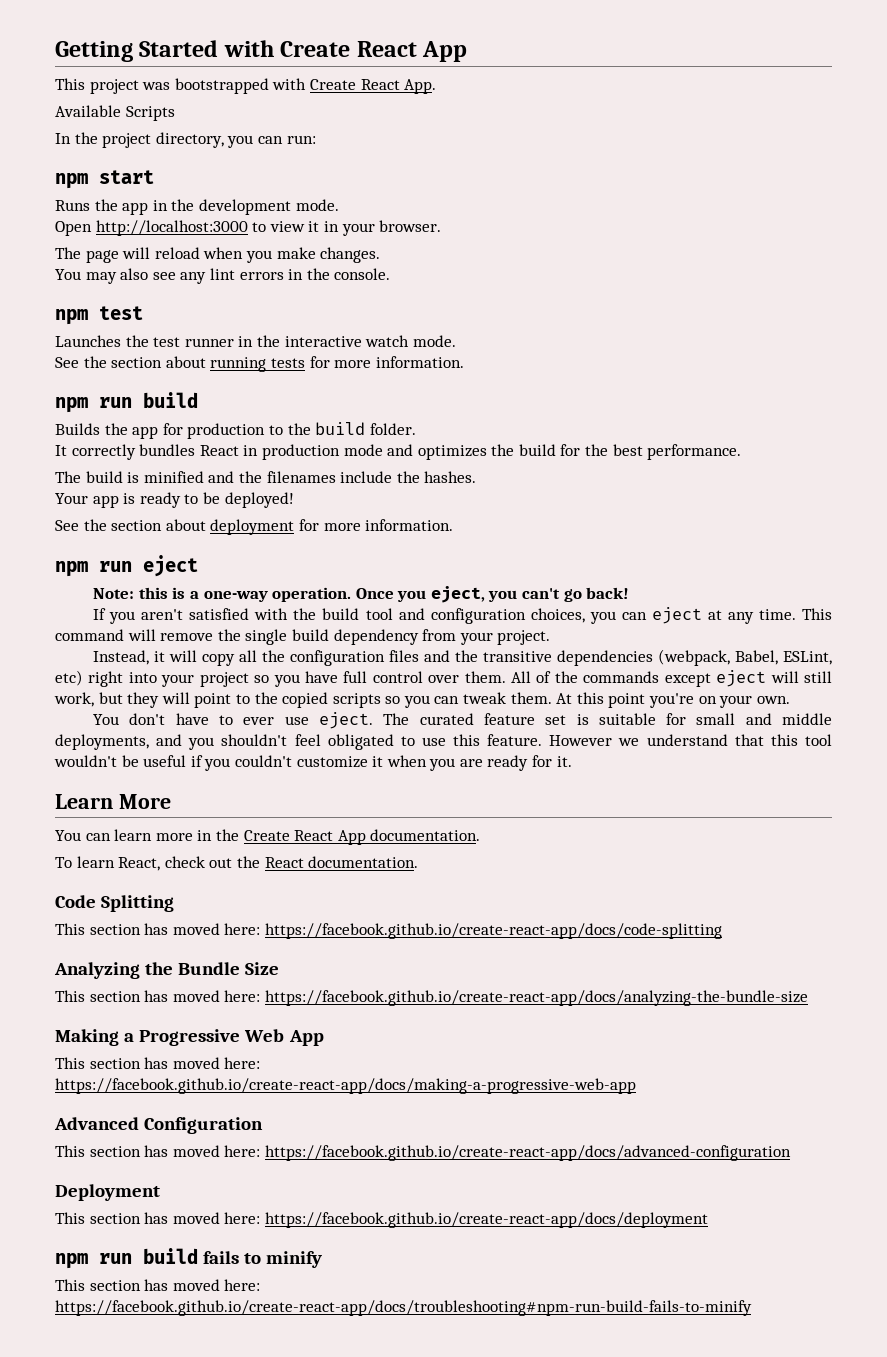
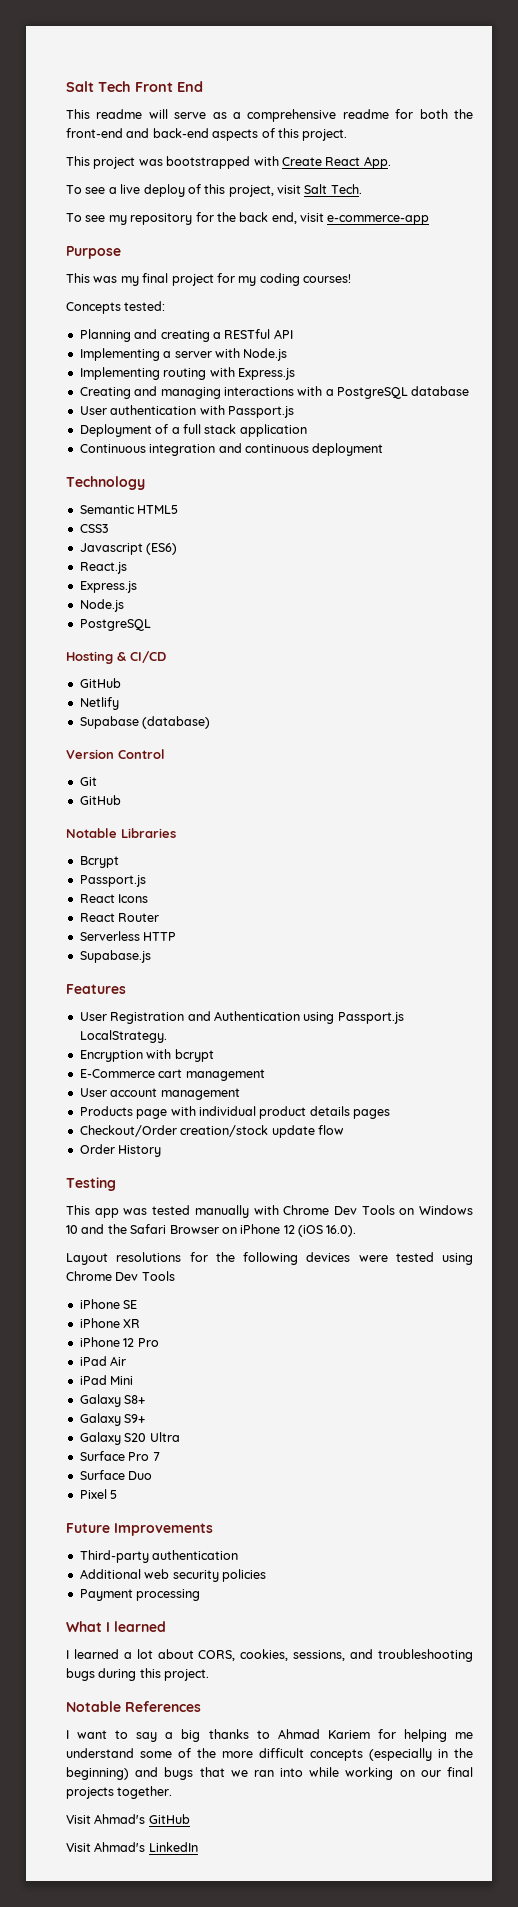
[55,40,468,62] Getting Started with Create React App -> [66,81,203,92] [66,109,473,122] [66,128,348,141] Salt Tech Front End // This readme will serve as a comprehensive readme for both the front-end and back-end aspects of this project.
[55,105,175,121] [55,132,316,148] [55,170,154,189] [55,199,339,215] [55,220,442,236] [55,247,381,263] [55,268,391,284] [55,306,143,325] [55,335,456,347] [55,356,464,372] [55,392,198,413] [55,422,416,439] [55,444,742,460] [55,471,477,483] [55,492,294,508] [55,519,454,535] [55,555,198,577] [93,586,630,603] [93,607,833,624] [55,629,551,645] [93,649,832,666] [55,670,833,687] [54,692,790,708] [93,712,832,729] [55,734,832,750] [54,755,572,771] [55,794,171,809] [55,829,481,845] [55,856,419,871] [55,895,175,912] [55,923,722,939] [54,962,280,979] [55,990,808,1006] [55,1029,324,1046] [55,1057,261,1069] [55,1078,636,1094] [54,1117,264,1134] [55,1145,791,1161] [55,1184,160,1201] [55,1212,708,1228] [55,1248,323,1269] [55,1279,261,1291] [55,1300,752,1316] Available Scripts // In the project directory, you can run: // npm start // Runs the app in the development mode. // Open http://localhost:3000 to view it in your browser. // The page will reload when you make changes. // You may also see any lint errors in the console. // npm test // Launches the test runner in the interactive watch mode. // See the section about running tests for more information. // npm run build // Builds the app for production to the build folder. // It correctly bundles React in production mode and optimizes the build for the best performance. // The build is minified and the filenames include the hashes. // Your app is ready to be deployed! // See the section about deployment for more information. // npm run eject // Note: this is a one-way operation. Once you eject, you can't go back! // If you aren't satisfied with the build tool and configuration choices, you can eject at any time. This command will remove the single build dependency from your project. // Instead, it will copy all the configuration files and the transitive dependencies (webpack, Babel, ESLint, etc) right into your project so you have full control over them. All of the commands except eject will still work, but they will point to the copied scripts so you can tweak them. At this point you're on your own. // You don't have to ever use eject. The curated feature set is suitable for small and middle deployments, and you shouldn't feel obligated to use this feature. However we understand that this tool wouldn't be useful if you couldn't customize it when you are ready for it. // Learn More // You can learn more in the Create React App documentation. // To learn React, check out the React documentation. // Code Splitting // This section has moved here: https://facebook.github.io/create-react-app/docs/code-splitting // Analyzing the Bundle Size // This section has moved here: https://facebook.github.io/create-react-app/docs/analyzing-the-bundle-size // Making a Progressive Web App // This section has moved here: https://facebook.github.io/create-react-app/docs/making-a-progressive-web-app // Advanced Configuration // This section has moved here: https://facebook.github.io/create-react-app/docs/advanced-configuration // Deployment // This section has moved here: https://facebook.github.io/create-react-app/docs/deployment // npm run build fails to minify // This section has moved here: https://facebook.github.io/create-react-app/docs/troubleshooting#npm-run-build-fails-to-minify -> [66,184,362,197] [66,212,430,225] [66,246,121,259] [66,273,351,286] [66,301,166,314] [79,329,293,342] [79,348,288,361] [79,367,295,380] [79,386,470,399] [79,405,294,418] [79,424,307,437] [79,443,384,456] [66,476,145,490] [79,505,179,514] [79,524,109,533] [79,543,178,555] [79,562,127,574] [79,581,137,593] [79,599,124,612] [79,619,151,631] [66,651,166,664] [79,678,121,688] [79,697,119,710] [79,716,211,729] [66,749,165,759] [79,777,97,786] [79,795,121,805] [66,828,176,838] [79,856,119,868] [79,875,146,887] [79,894,149,903] [79,913,160,922] [79,931,177,941] [79,950,151,963] [66,984,126,994] [79,1011,404,1024] [79,1030,167,1043] [79,1049,214,1062] [79,1069,265,1081] [79,1088,240,1100] [79,1106,390,1119] [79,1125,344,1138] [79,1144,162,1157] [66,1177,116,1191] [66,1205,473,1218] [66,1224,357,1237] [66,1252,473,1265] [66,1271,175,1281] [79,1299,138,1309] [79,1318,141,1328] [79,1337,159,1347] [79,1356,127,1366] [79,1375,134,1385] [79,1394,146,1407] [79,1413,146,1426] [79,1432,180,1445] [79,1451,160,1461] [79,1470,153,1480] [79,1489,118,1499] [66,1523,213,1536] [79,1550,239,1563] [79,1569,266,1582] [79,1589,201,1601] [66,1621,166,1632] [66,1649,473,1662] [66,1668,210,1681] [66,1701,201,1712] [66,1729,473,1742] [66,1748,473,1761] [66,1767,474,1780] [66,1786,173,1799] [66,1814,190,1824] [66,1842,198,1852] To see a live deploy of this project, visit Salt Tech. // To see my repository for the back end, visit e-commerce-app // Purpose // This was my final project for my coding courses! // Concepts tested: // Planning and creating a RESTful API // Implementing a server with Node.js // Implementing routing with Express.js // Creating and managing interactions with a PostgreSQL database // User authentication with Passport.js // Deployment of a full stack application // Continuous integration and continuous deployment // Technology // Semantic HTML5 // CSS3 // Javascript (ES6) // React.js // Express.js // Node.js // PostgreSQL // Hosting & CI/CD // GitHub // Netlify // Supabase (database) // Version Control // Git // GitHub // Notable Libraries // Bcrypt // Passport.js // React Icons // React Router // Serverless HTTP // Supabase.js // Features // User Registration and Authentication using Passport.js LocalStrategy. // Encryption with bcrypt // E-Commerce cart management // User account management // Products page with individual product details pages // Checkout/Order creation/stock update flow // Order History // Testing // This app was tested manually with Chrome Dev Tools on Windows 10 and the Safari Browser on iPhone 12 (iOS 16.0). // Layout resolutions for the following devices were tested using Chrome Dev Tools // iPhone SE // iPhone XR // iPhone 12 Pro // iPad Air // iPad Mini // Galaxy S8+ // Galaxy S9+ // Galaxy S20 Ultra // Surface Pro 7 // Surface Duo // Pixel 5 // Future Improvements // Third-party authentication // Additional web security policies // Payment processing // What I learned // I learned a lot about CORS, cookies, sessions, and troubleshooting bugs during this project. // Notable References // I want to say a big thanks to Ahmad Kariem for helping me understand some of the more difficult concepts (especially in the beginning) and bugs that we ran into while working on our final projects together. // Visit Ahmad's GitHub // Visit Ahmad's LinkedIn

